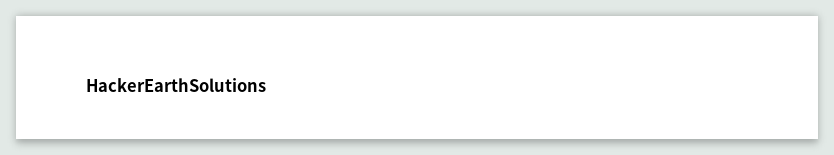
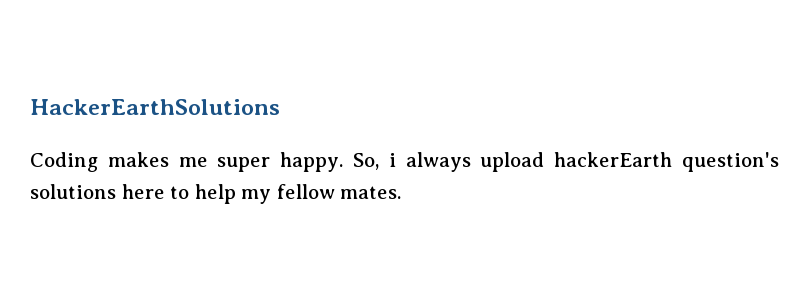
(266, 85) none -> [30,152,779,172] [30,184,402,204] // Coding makes me super happy. So, i always upload hackerEarth question's solutions here to help my fellow mates.

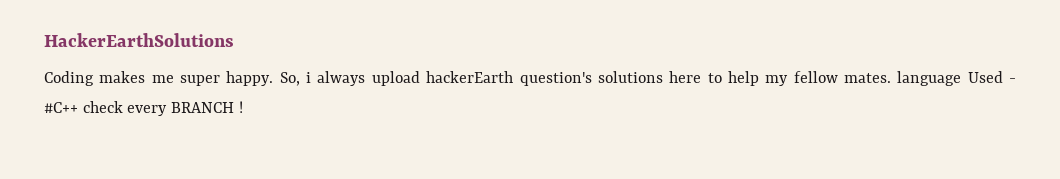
(402, 192) none -> [897,71,1017,86] [44,101,243,116] language Used - #C++ check every BRANCH !

